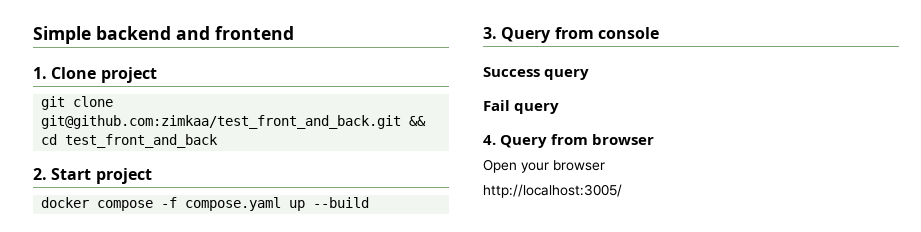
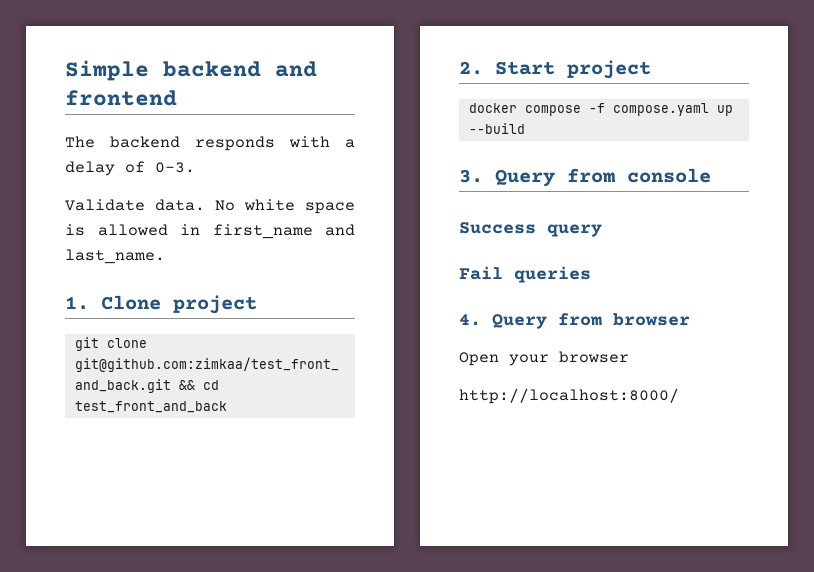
(294, 33) none -> [65,136,355,151] [65,161,195,176] [65,199,355,214] [65,224,355,239] [65,249,165,264] // The backend responds with a delay of 0-3. // Validate data. No white space is allowed in first_name and last_name.
[514,103,560,114] query -> [514,266,591,283] queries
[483,184,622,198] http://localhost:3005/ -> [459,388,679,404] http://localhost:8000/

